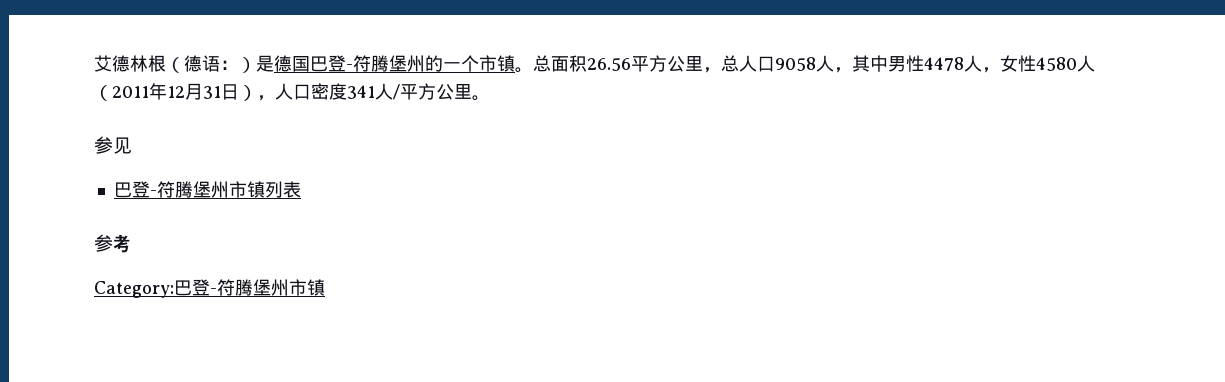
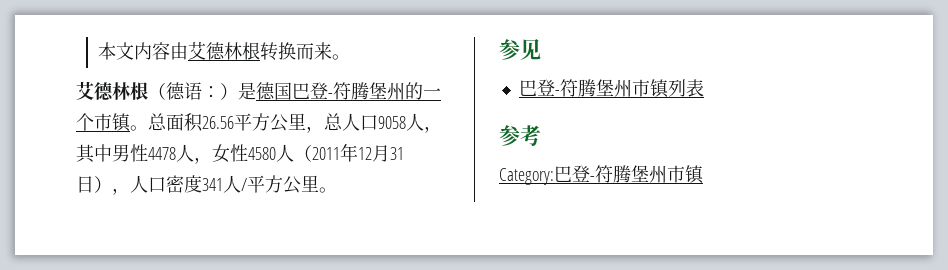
(94, 63) none -> [98,42,351,61] 本文内容由艾德林根转换而来。 //

